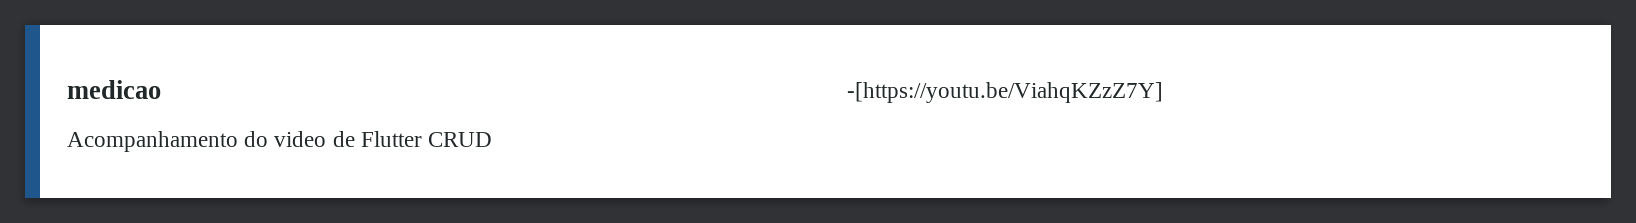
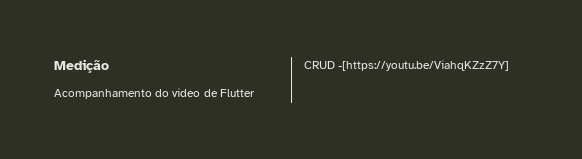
[67,80,161,99] medicao -> [54,59,109,73] Medição

